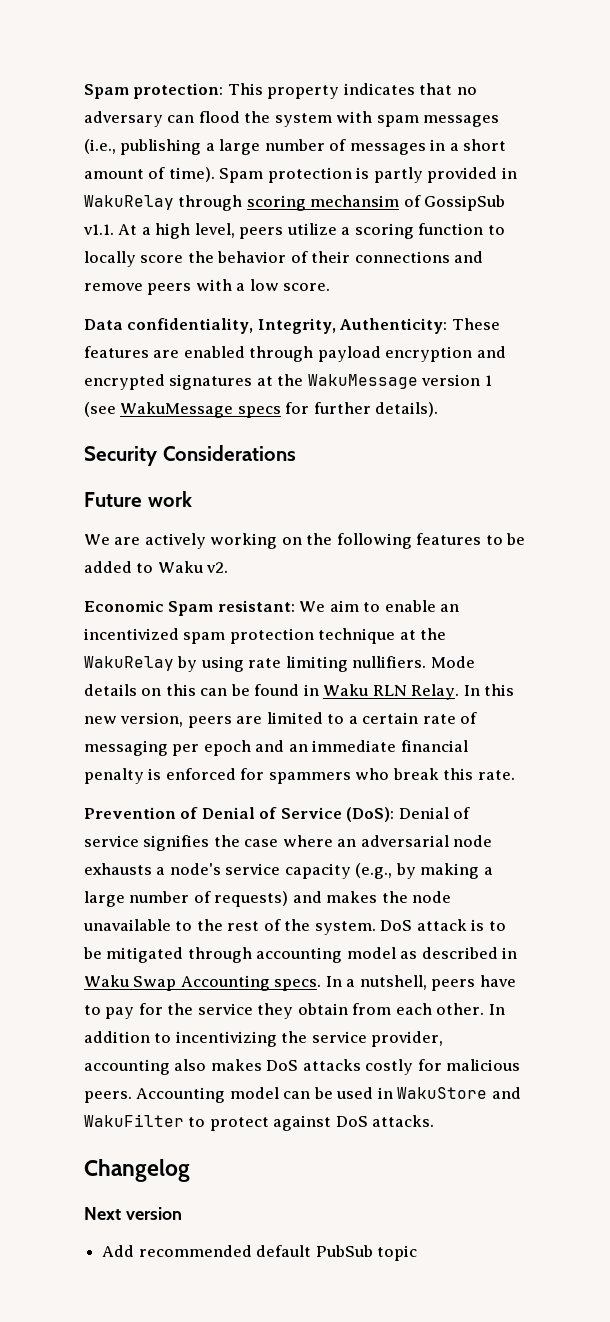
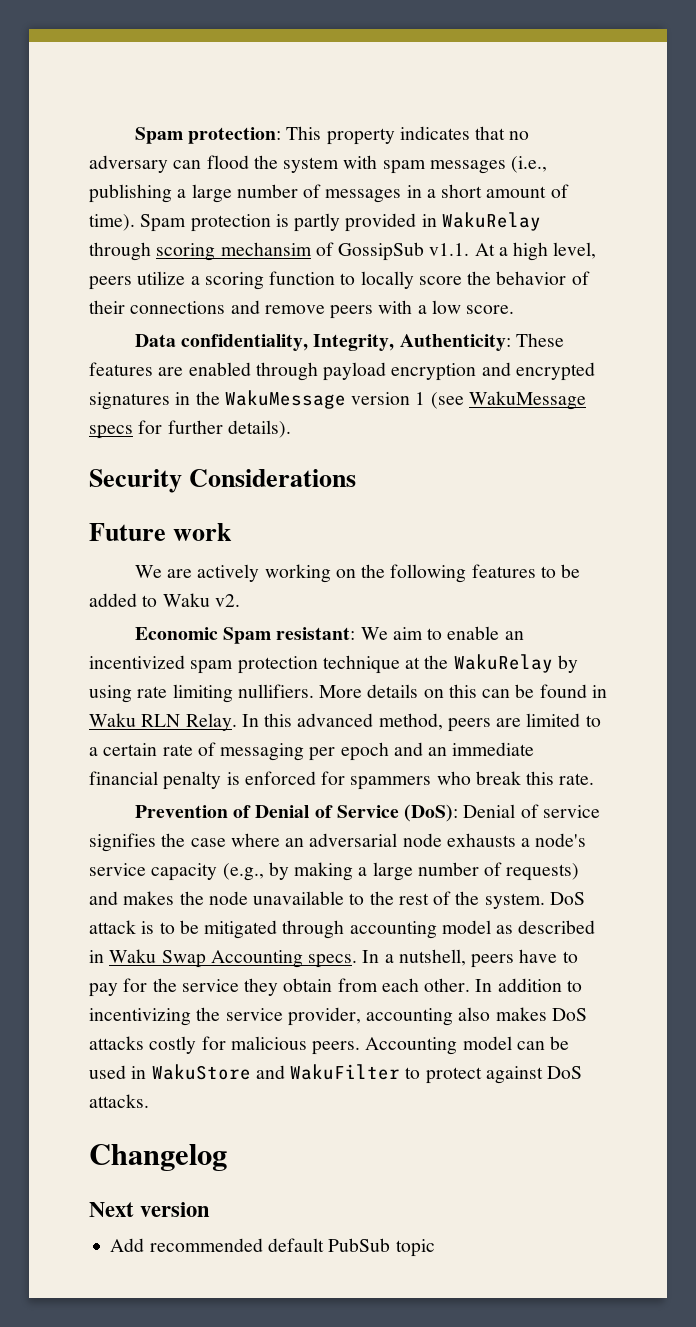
[256,376,273,386] at -> [175,392,191,405] in
[430,656,475,668] Mode -> [319,685,363,698] More
[84,712,184,727] new version, -> [297,713,443,730] advanced method,

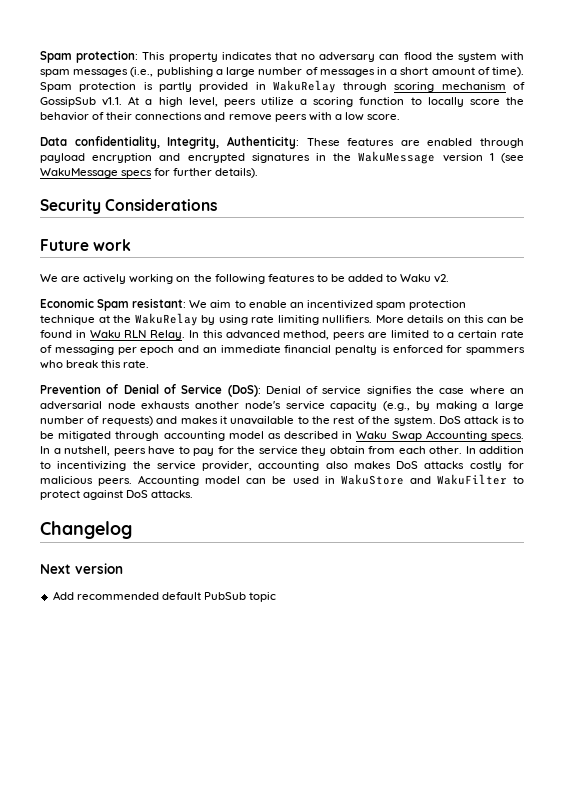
[220,242,312,256] mechansim -> [441,82,506,90] mechanism
[521,838,531,847] a -> [195,401,240,409] another
[179,891,248,905] the node -> [219,416,227,424] it

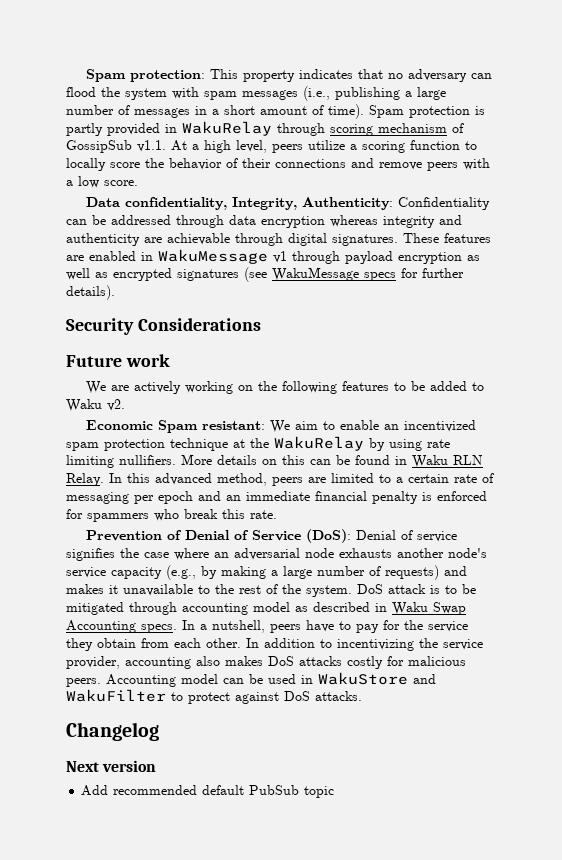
[306,138,524,148] [40,151,494,164] These features are enabled through payload encryption and encrypted signatures in the WakuMessage version 1 -> [398,197,491,210] [66,215,462,228] [66,233,491,246] [66,249,480,264] [66,268,239,281] Confidentiality can be addressed through data encryption whereas integrity and authenticity are achievable through digital signatures. These features are enabled in WakuMessage v1 through payload encryption as well as encrypted signatures

